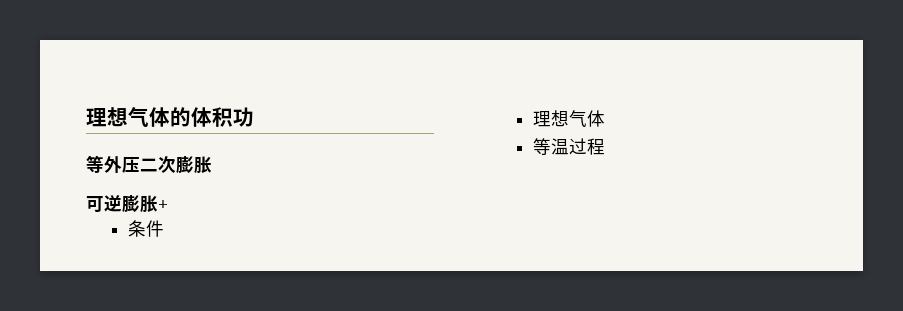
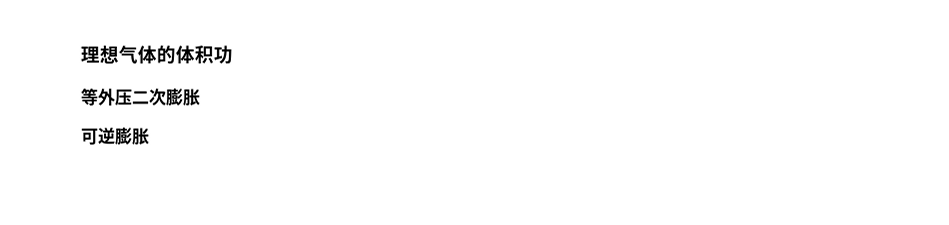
[158,200,168,210] [127,220,164,237] [533,110,606,127] [533,138,606,155] + // 条件 // 理想气体 // 等温过程 -> (150, 136) none

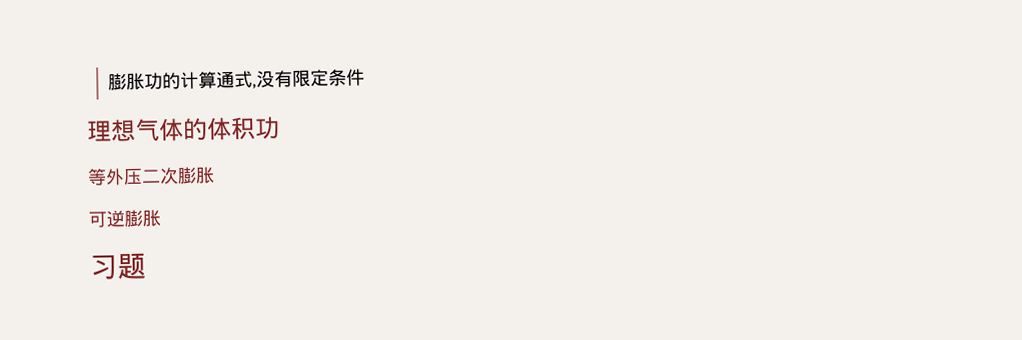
(80, 55) none -> [108,68,366,91] 膨胀功的计算通式,没有限定条件 //
(150, 136) none -> [89,252,146,280] // 习题

